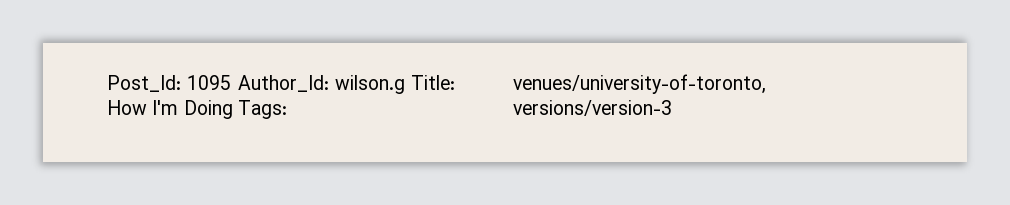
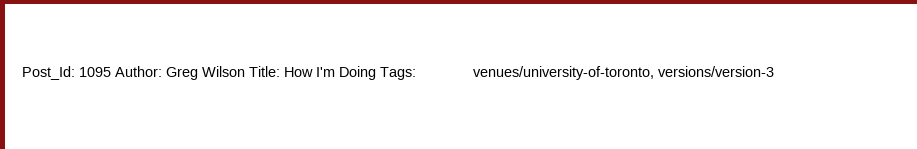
[237,75,405,94] Author_Id: wilson.g -> [115,66,245,80] Author: Greg Wilson

